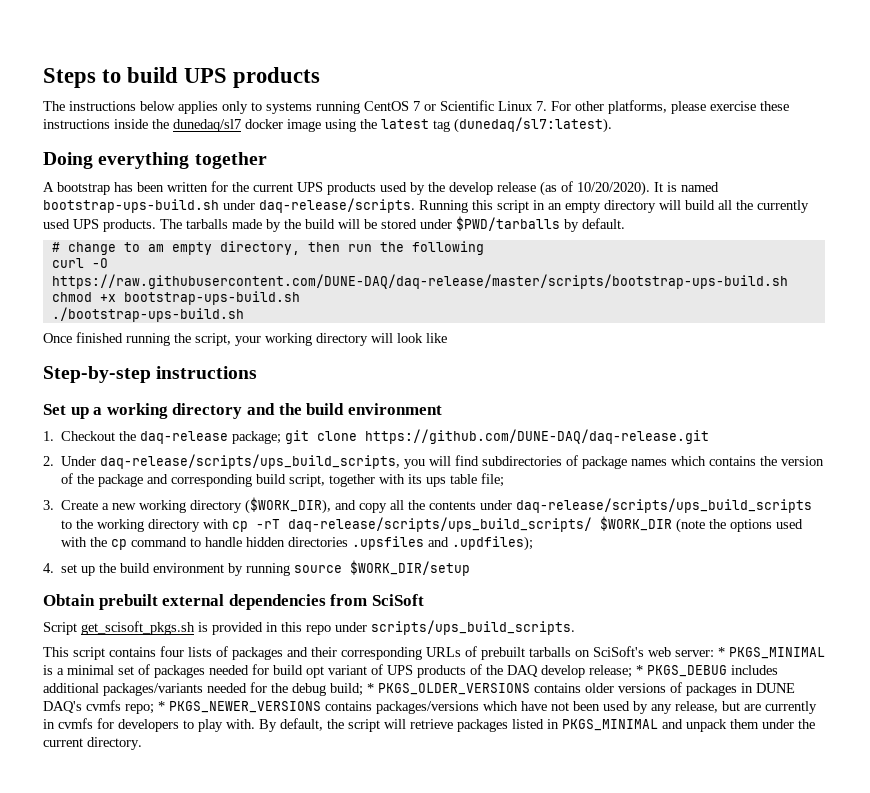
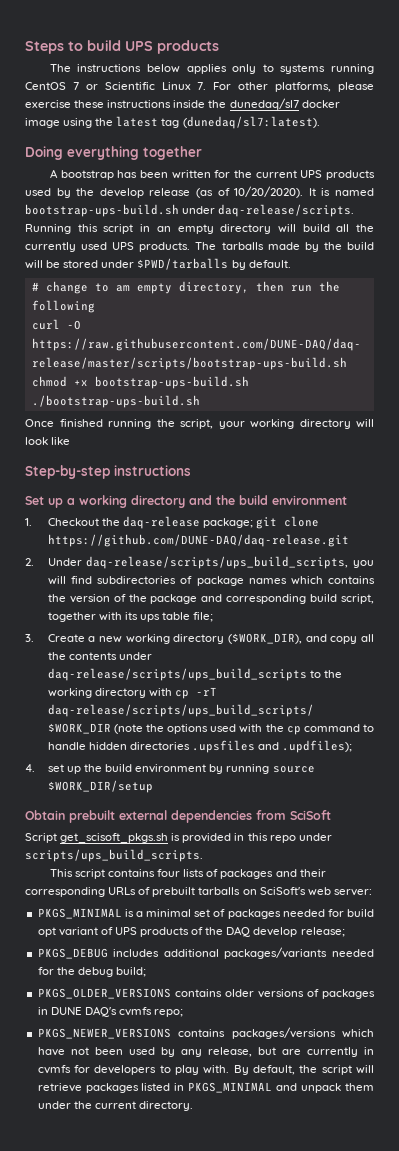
[718,647,725,657] * -> (372, 892) //
[636,665,643,675] * -> (345, 932) //
[367,683,374,693] * -> (146, 972) //
[158,701,165,711] * -> (184, 1013) //

